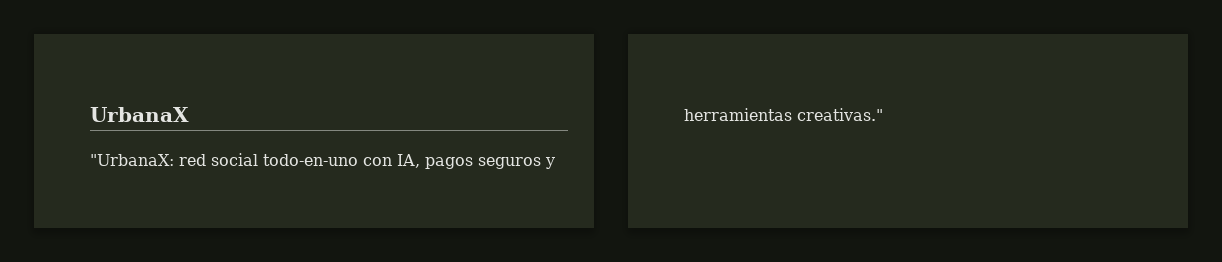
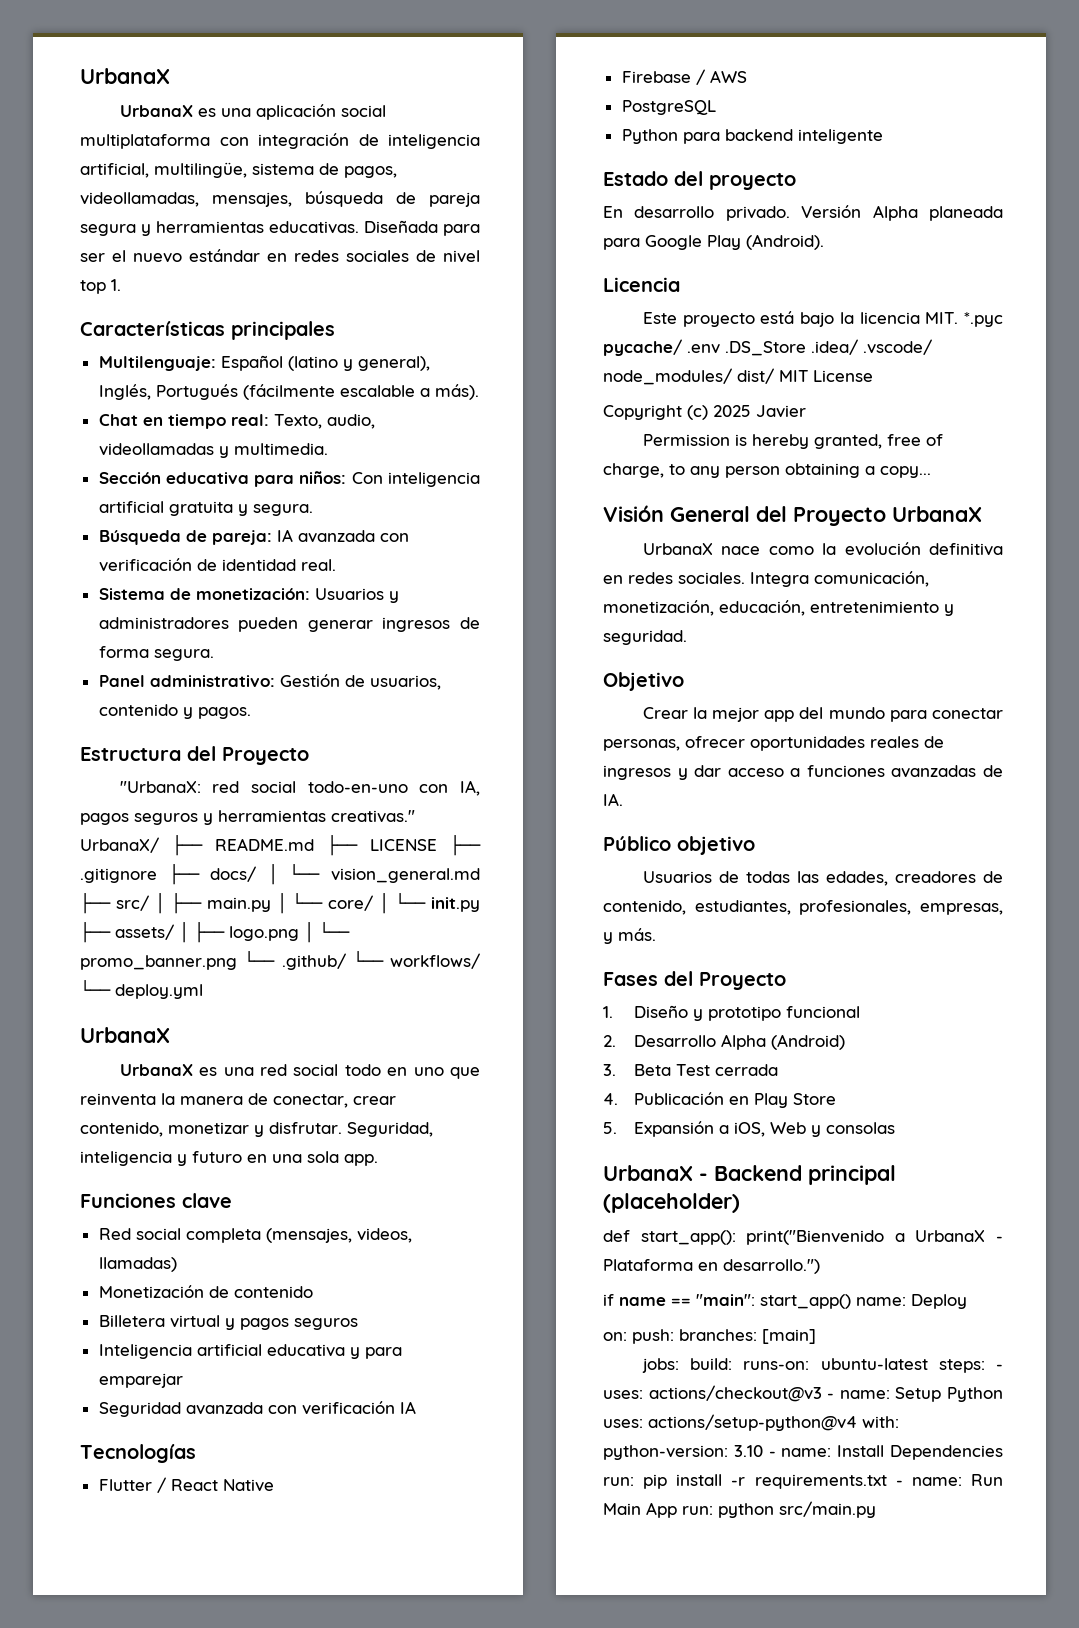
[90,107,189,122] UrbanaX -> [80,68,170,84] [119,104,386,120] [80,133,480,149] [80,162,397,178] [80,191,480,207] [80,220,480,236] [80,249,480,263] [80,279,121,294] [80,321,335,340] [98,355,430,371] [98,384,479,400] [98,414,375,429] [98,443,328,458] [98,471,480,487] [98,501,313,516] [98,529,409,545] [98,558,336,572] [98,588,399,603] [98,617,480,632] [98,646,214,661] [98,674,441,690] [98,704,251,719] [80,746,309,765] UrbanaX // UrbanaX es una aplicación social multiplataforma con integración de inteligencia artificial, multilingüe, sistema de pagos, videollamadas, mensajes, búsqueda de pareja segura y herramientas educativas. Diseñada para ser el nuevo estándar en redes sociales de nivel top 1. // Características principales // Multilenguaje: Español (latino y general), Inglés, Portugués (fácilmente escalable a más). // Chat en tiempo real: Texto, audio, videollamadas y multimedia. // Sección educativa para niños: Con inteligencia artificial gratuita y segura. // Búsqueda de pareja: IA avanzada con verificación de identidad real. // Sistema de monetización: Usuarios y administradores pueden generar ingresos de forma segura. // Panel administrativo: Gestión de usuarios, contenido y pagos. // Estructura del Proyecto
(883, 114) none -> [80,835,481,856] [80,864,480,885] [80,893,480,914] [80,922,350,943] [80,951,480,970] [80,980,203,999] [80,1027,170,1043] [119,1064,481,1079] [80,1093,396,1108] [80,1122,433,1137] [80,1151,378,1166] [80,1193,232,1208] [98,1228,412,1243] [98,1257,177,1272] [98,1285,313,1298] [98,1315,358,1330] [98,1344,402,1359] [98,1373,183,1388] [98,1401,416,1417] [80,1444,196,1463] [98,1477,274,1493] [621,69,747,85] [621,100,716,115] [621,129,883,144] [603,171,796,190] [603,205,1003,221] [603,234,824,250] [603,277,680,292] [642,311,1003,327] [603,339,932,356] [603,368,873,385] [603,405,806,420] [642,434,943,449] [603,463,931,478] [603,505,982,526] [642,542,1003,556] [603,571,929,587] [603,600,954,616] [603,630,687,645] [603,672,684,691] [642,707,1003,722] [603,736,944,751] [603,765,1003,780] [603,793,623,806] [603,836,755,855] [642,871,1003,886] [603,900,1003,915] [603,928,656,944] [603,971,786,990] [603,1005,860,1021] [603,1034,845,1050] [603,1064,778,1076] [603,1092,836,1108] [603,1121,895,1137] [603,1165,896,1185] [603,1193,740,1213] [603,1230,1003,1245] [603,1259,820,1274] [603,1294,967,1309] [603,1329,816,1344] [641,1358,1003,1373] [603,1385,1003,1402] [603,1414,899,1431] [603,1445,1003,1460] [603,1474,1003,1489] [603,1501,876,1518] UrbanaX/ ├── README.md ├── LICENSE ├── .gitignore ├── docs/ │ └── vision_general.md ├── src/ │ ├── main.py │ └── core/ │ └── init.py ├── assets/ │ ├── logo.png │ └── promo_banner.png └── .github/ └── workflows/ └── deploy.yml // UrbanaX // UrbanaX es una red social todo en uno que reinventa la manera de conectar, crear contenido, monetizar y disfrutar. Seguridad, inteligencia y futuro en una sola app. // Funciones clave // Red social completa (mensajes, videos, llamadas) // Monetización de contenido // Billetera virtual y pagos seguros // Inteligencia artificial educativa y para emparejar // Seguridad avanzada con verificación IA // Tecnologías // Flutter / React Native // Firebase / AWS // PostgreSQL // Python para backend inteligente // Estado del proyecto // En desarrollo privado. Versión Alpha planeada para Google Play (Android). // Licencia // Este proyecto está bajo la licencia MIT. *.pyc pycache/ .env .DS_Store .idea/ .vscode/ node_modules/ dist/ MIT License // Copyright (c) 2025 Javier // Permission is hereby granted, free of charge, to any person obtaining a copy... // Visión General del Proyecto UrbanaX // UrbanaX nace como la evolución definitiva en redes sociales. Integra comunicación, monetización, educación, entretenimiento y seguridad. // Objetivo // Crear la mejor app del mundo para conectar personas, ofrecer oportunidades reales de ingresos y dar acceso a funciones avanzadas de IA. // Público objetivo // Usuarios de todas las edades, creadores de contenido, estudiantes, profesionales, empresas, y más. // Fases del Proyecto // 1. Diseño y prototipo funcional // 2. Desarrollo Alpha (Android) // 3. Beta Test cerrada // 4. Publicación en Play Store // 5. Expansión a iOS, Web y consolas // UrbanaX - Backend principal (placeholder) // def start_app(): print("Bienvenido a UrbanaX - Plataforma en desarrollo.") // if name == "main": start_app() name: Deploy // on: push: branches: [main] // jobs: build: runs-on: ubuntu-latest steps: - uses: actions/checkout@v3 - name: Setup Python uses: actions/setup-python@v4 with: python-version: 3.10 - name: Install Dependencies run: pip install -r requirements.txt - name: Run Main App run: python src/main.py

